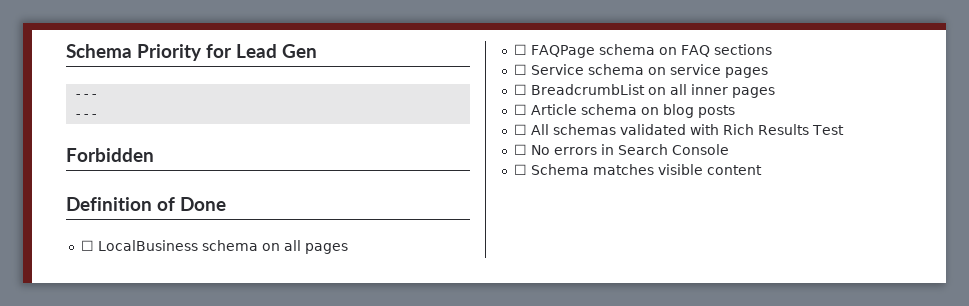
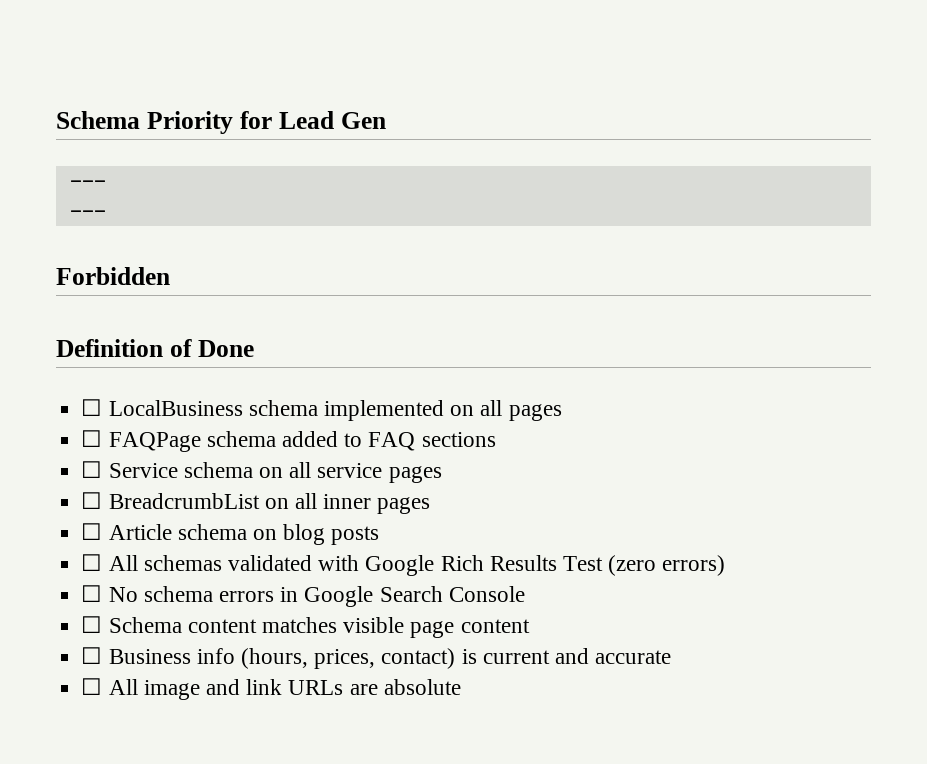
(258, 245) none -> [323,400,444,421] implemented
[658,47,677,55] on -> [281,431,363,447] added to
(666, 71) none -> [289,462,312,478] all
(719, 129) none -> [365,555,435,576] Google
(844, 130) none -> [608,555,726,576] (zero errors)
(550, 150) none -> [143,586,213,602] schema
(614, 149) none -> [304,586,374,607] Google
(589, 169) none -> [187,619,257,633] content
[706,165,762,175] content -> [410,619,530,638] [81,647,672,669] [81,678,461,700] page content // ☐ Business info (hours, prices, contact) is current and accurate // ☐ All image and link URLs are absolute

